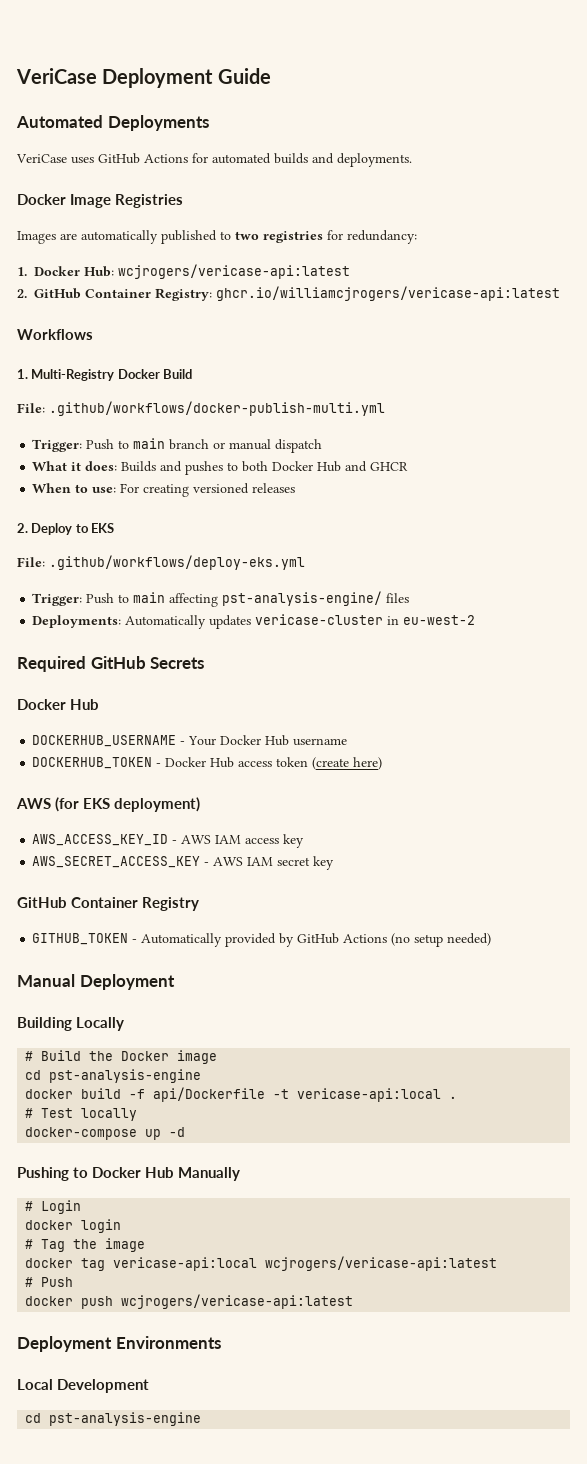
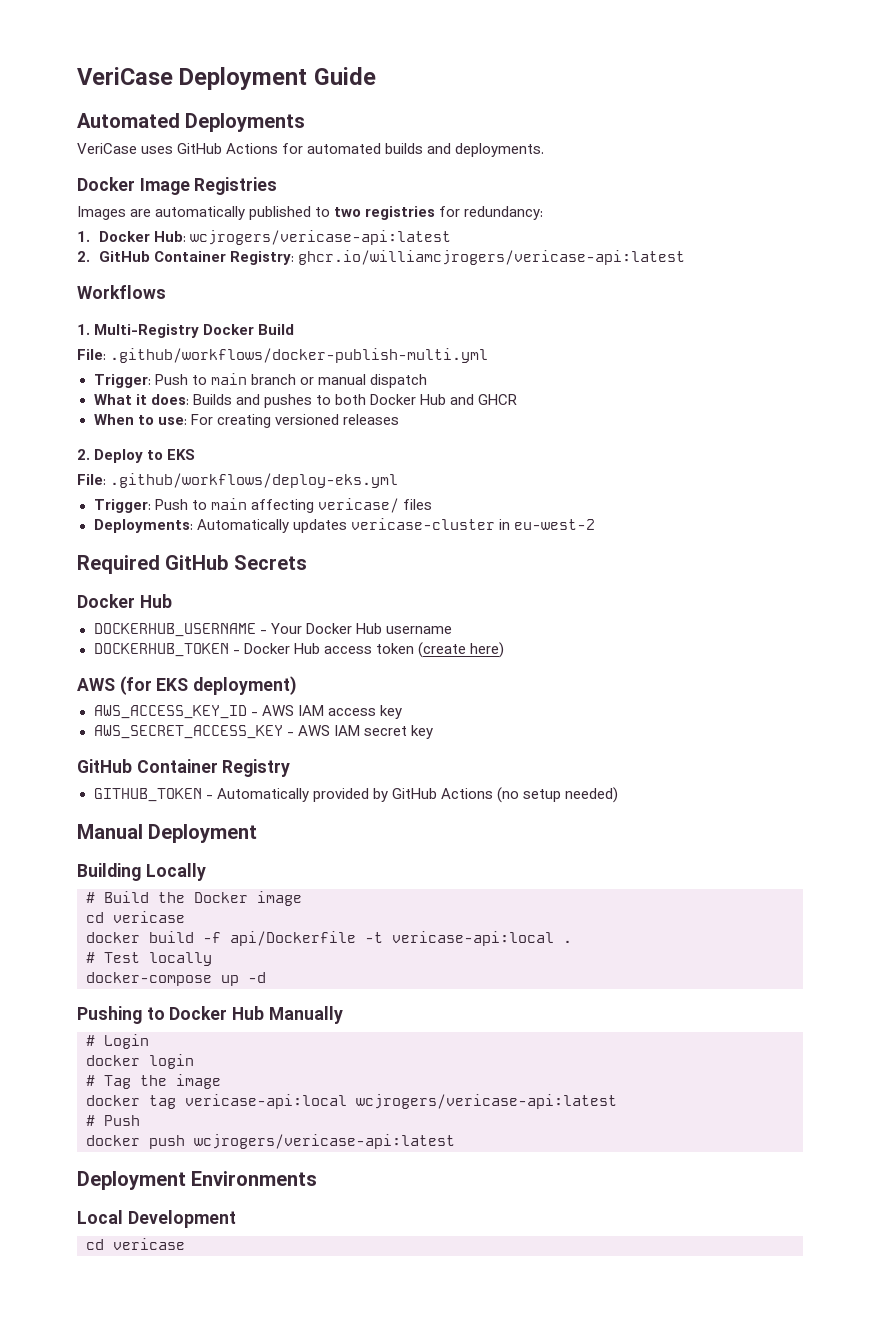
[222,591,383,606] pst-analysis-engine/ -> [317,498,399,513] vericase/
[49,1069,202,1083] pst-analysis-engine -> [113,911,185,923] vericase
[49,1412,202,1426] pst-analysis-engine -> [113,1238,185,1250] vericase

